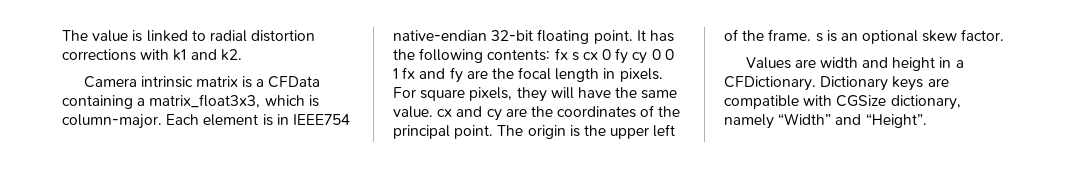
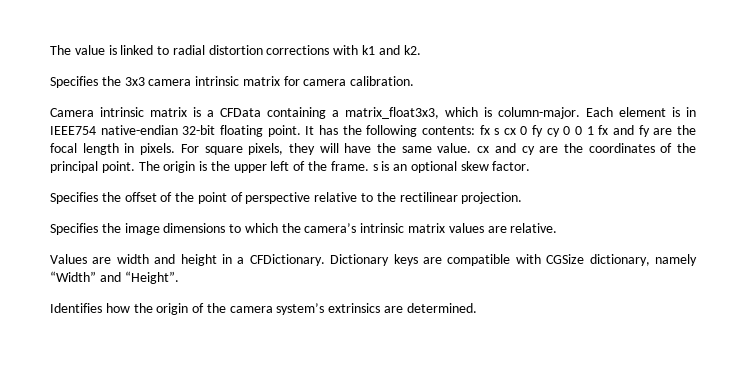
(242, 55) none -> [50,76,415,88] // Specifies the 3x3 camera intrinsic matrix for camera calibration.
(1005, 35) none -> [50,192,523,204] [50,223,558,235] // Specifies the offset of the point of perspective relative to the rectilinear projection. // Specifies the image dimensions to which the camera’s intrinsic matrix values are relative.
(927, 120) none -> [50,303,477,315] // Identifies how the origin of the camera system’s extrinsics are determined.

